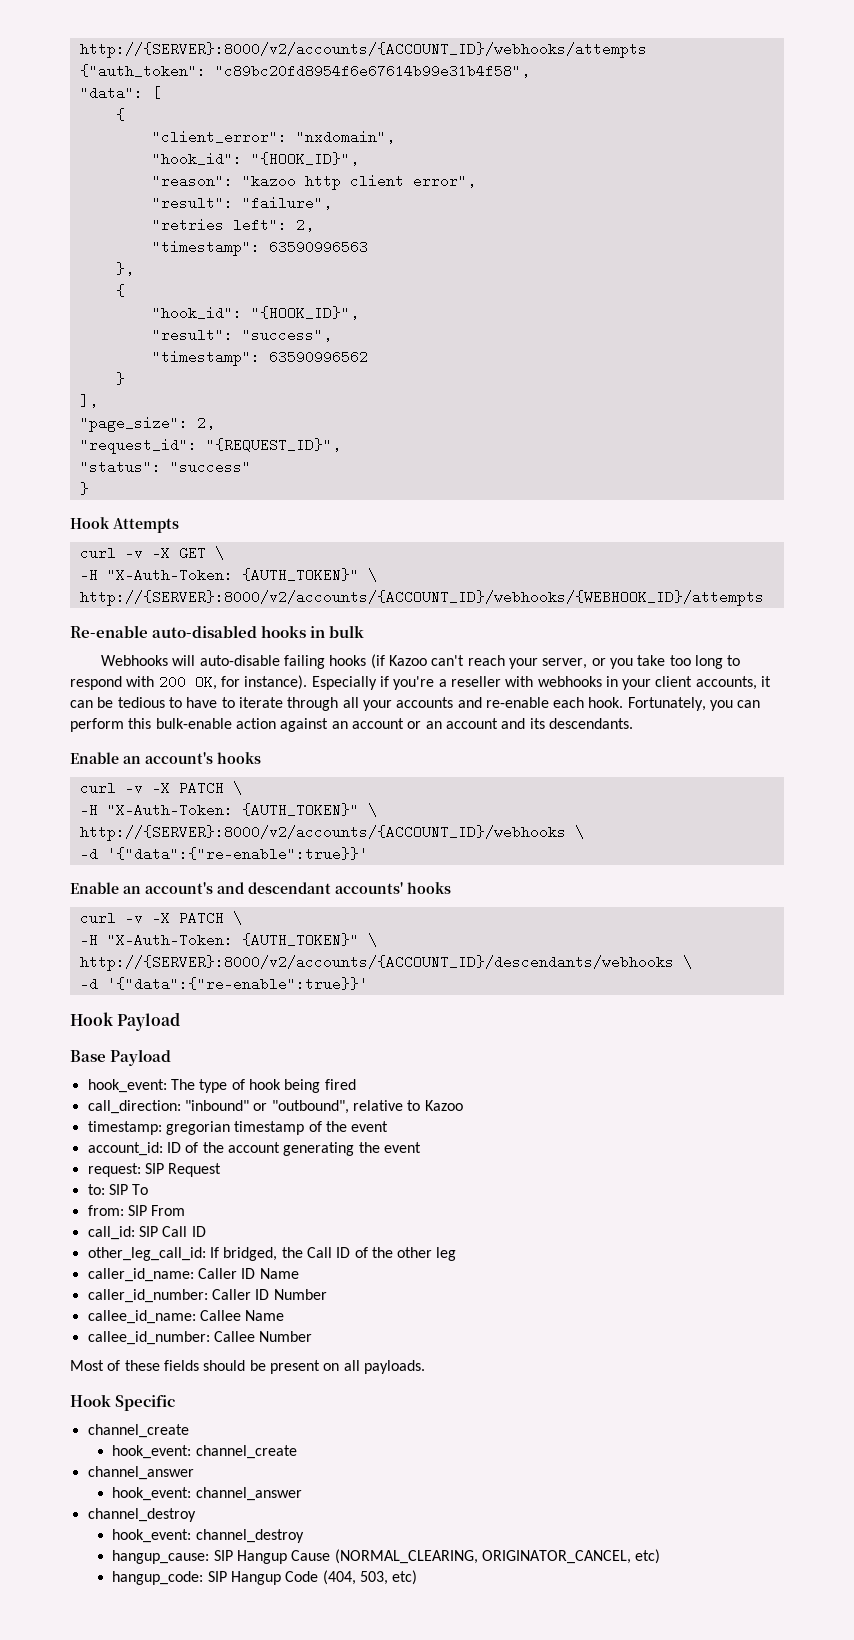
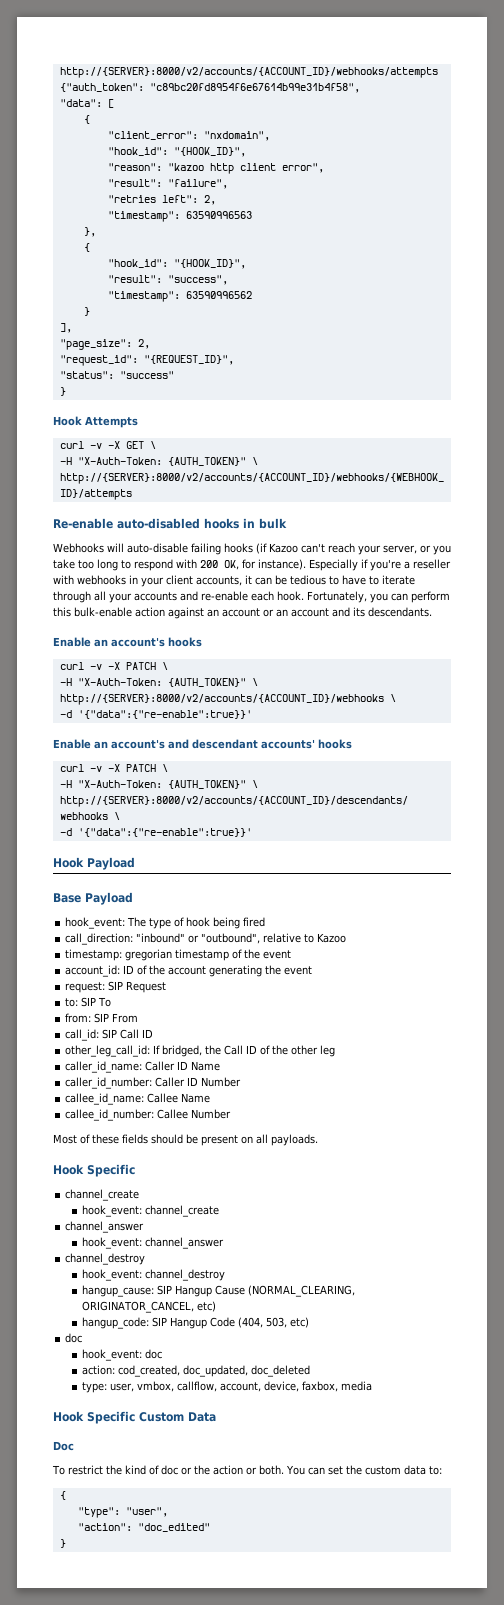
(418, 1577) none -> [65,1333,83,1343] [82,1349,163,1361] [82,1365,311,1377] [82,1381,373,1393] [53,1411,216,1424] [53,1441,74,1451] [52,1465,442,1475] [59,1491,66,1500] [77,1507,168,1518] [77,1523,210,1532] [59,1539,66,1548] // doc // hook_event: doc // action: cod_created, doc_updated, doc_deleted // type: user, vmbox, callflow, account, device, faxbox, media // Hook Specific Custom Data // Doc // To restrict the kind of doc or the action or both. You can set the custom data to: // { // "type": "user", // "action": "doc_edited" // }

